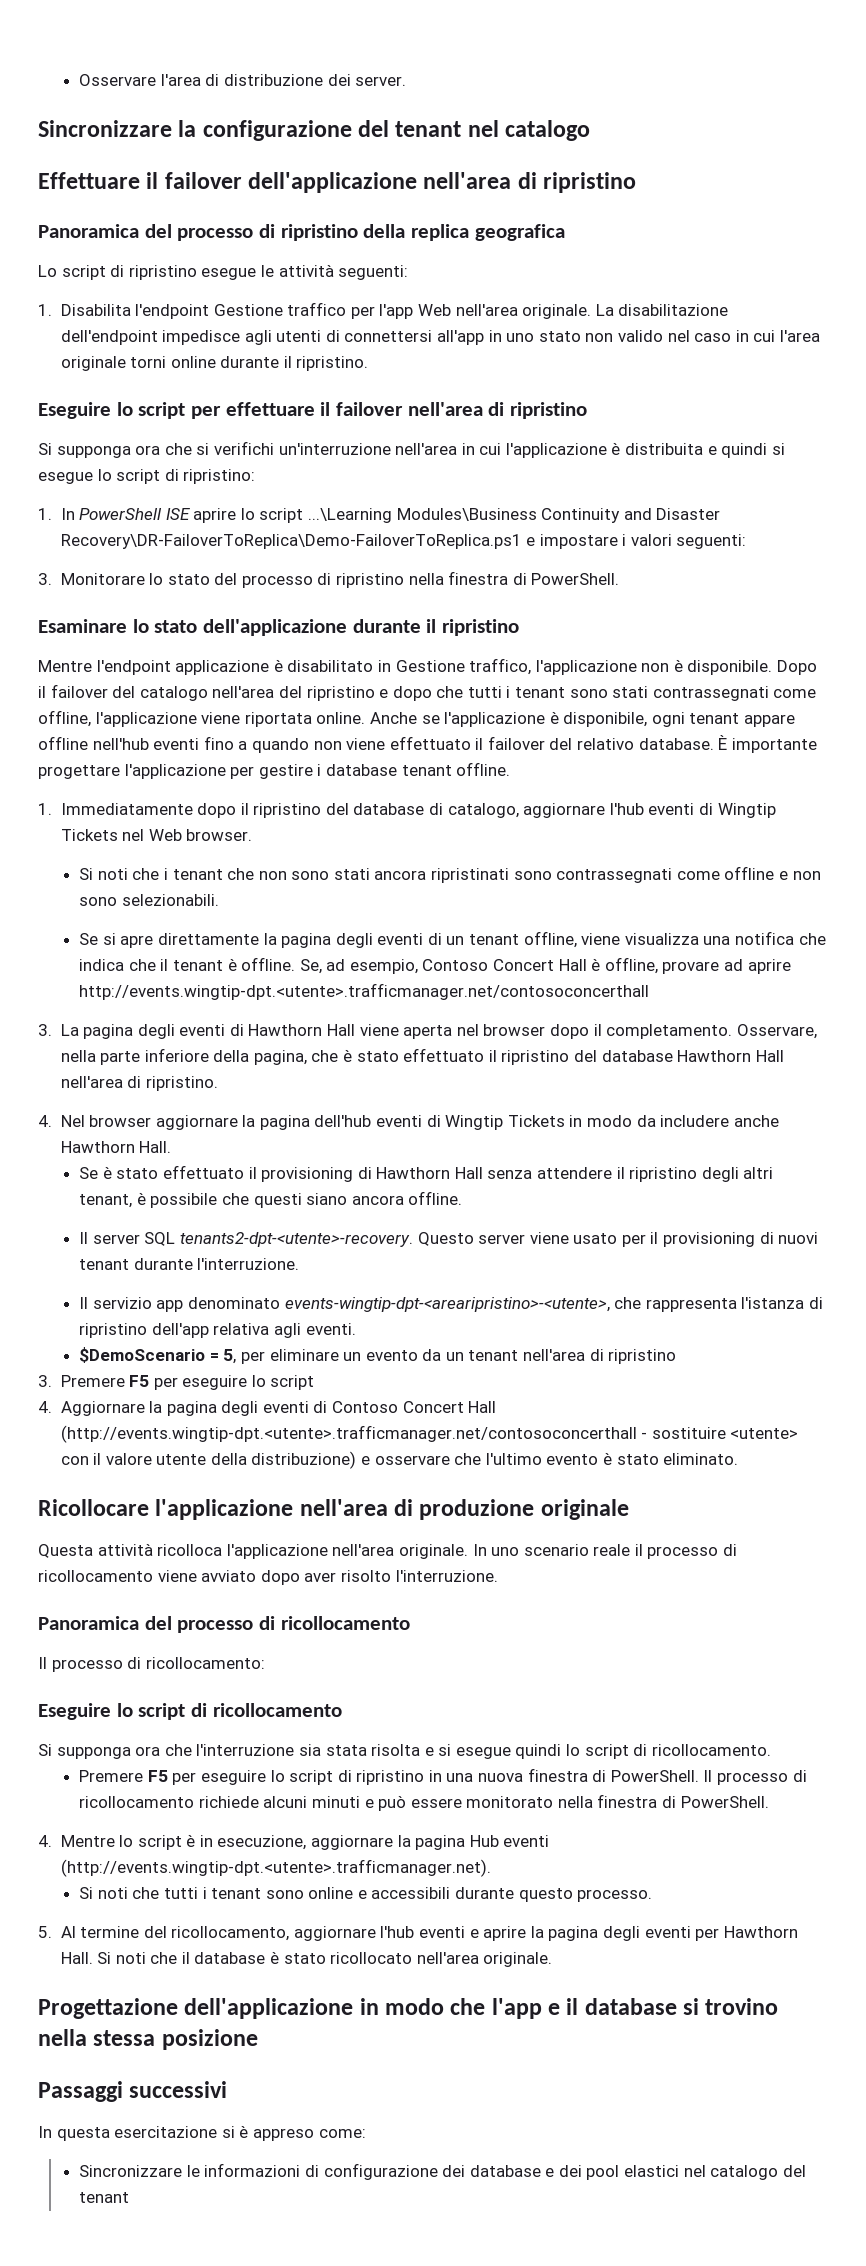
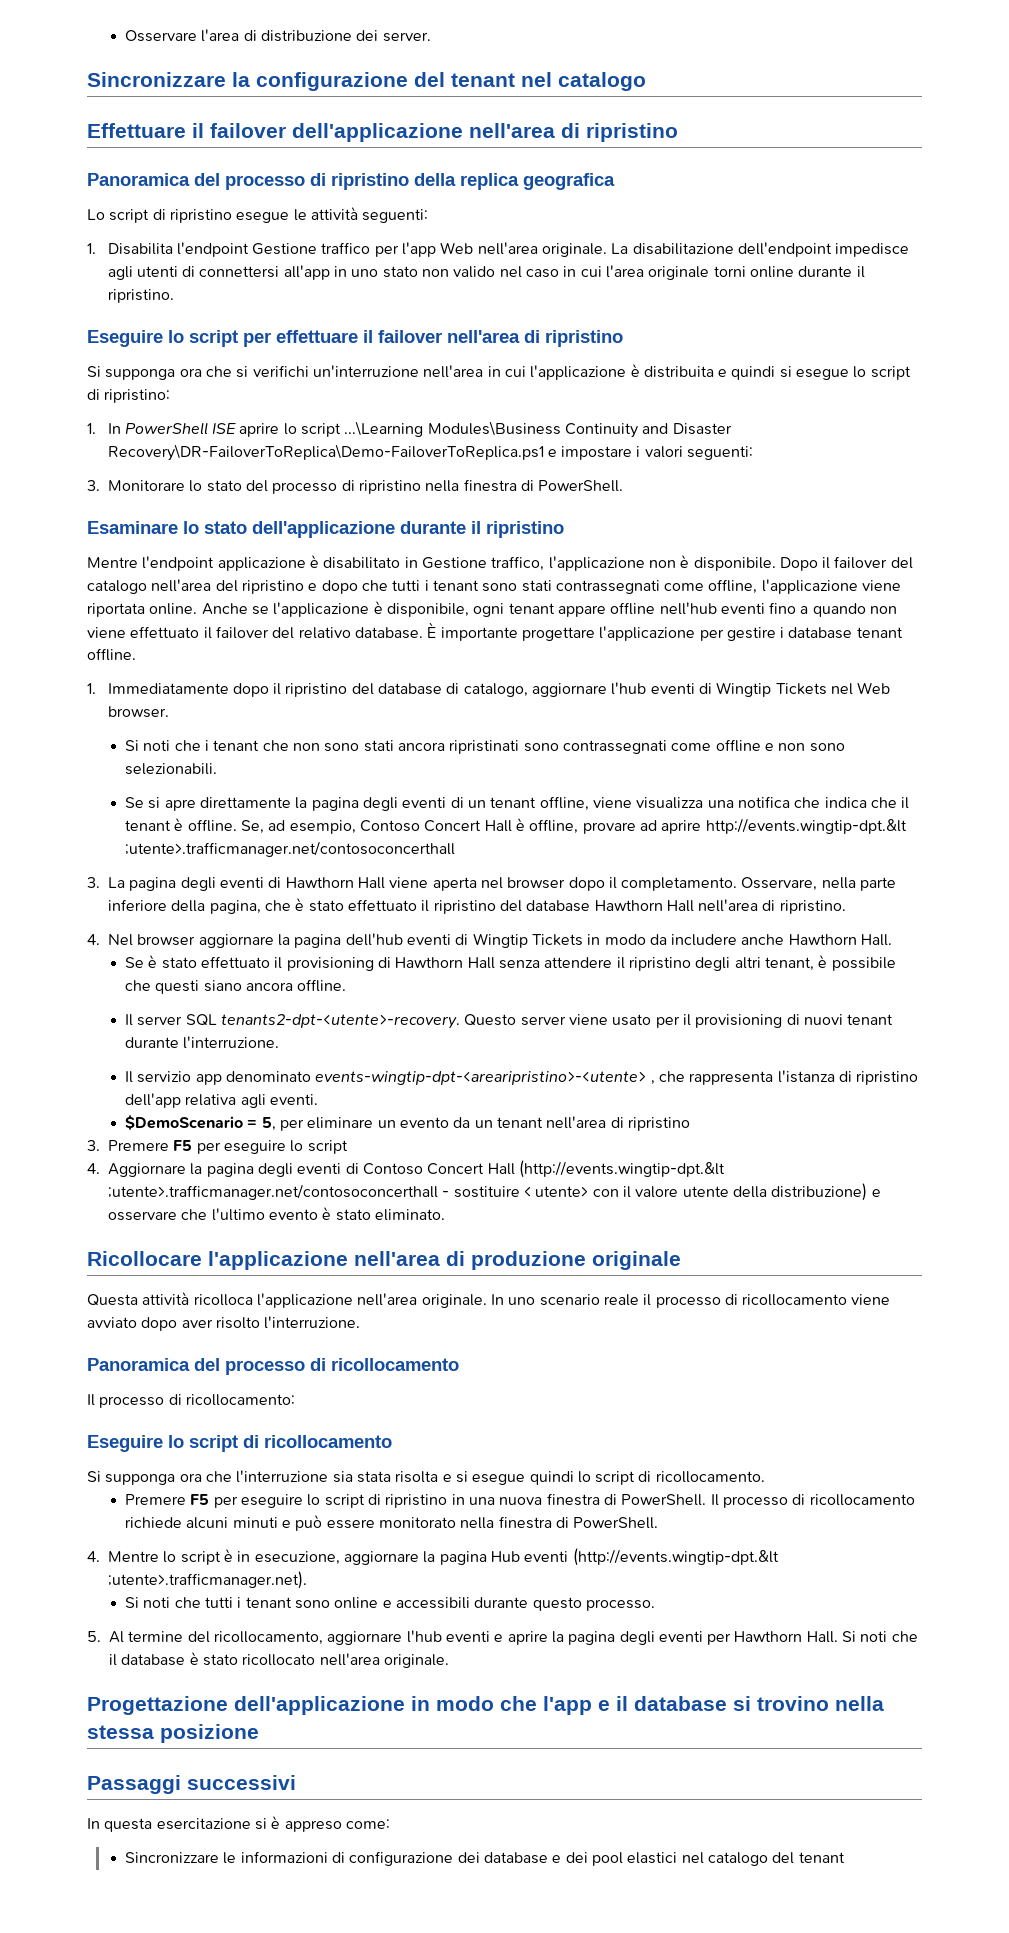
[79,983,650,1000] http://events.wingtip-dpt.<utente>.trafficmanager.net/contosoconcerthall -> [705,818,907,834] [125,841,456,857] http://events.wingtip-dpt.&lt ;utente>.trafficmanager.net/contosoconcerthall
[284,1297,610,1312] events-wingtip-dpt-<arearipristino>-<utente>, -> [315,1071,655,1085] events-wingtip-dpt-<arearipristino>-<utente> ,
[60,1425,799,1443] (http://events.wingtip-dpt.<utente>.trafficmanager.net/contosoconcerthall - sostituire <utente> -> [518,1160,725,1178] [108,1184,589,1200] (http://events.wingtip-dpt.&lt ;utente>.trafficmanager.net/contosoconcerthall - sostituire < utente>
[60,1859,491,1877] (http://events.wingtip-dpt.<utente>.trafficmanager.net). -> [572,1548,779,1566] [108,1571,307,1589] (http://events.wingtip-dpt.&lt ;utente>.trafficmanager.net).

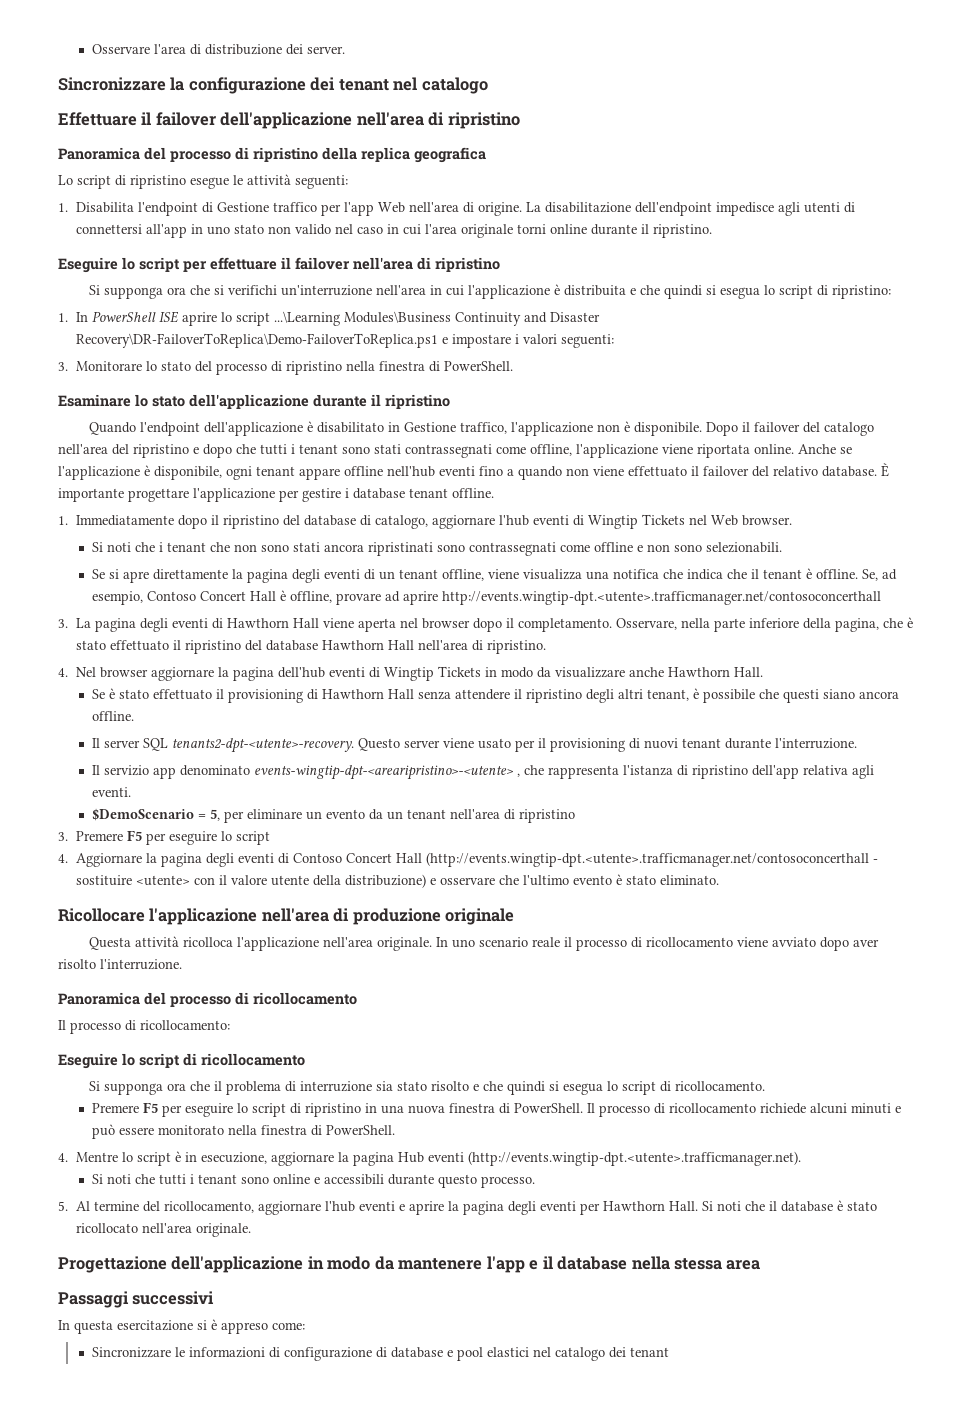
[414,72,445,87] del -> [310,77,336,91] dei
(249, 249) none -> [201,202,213,213] di
[542,243,608,257] originale. -> [462,202,522,216] di origine.
[731,366,850,380] quindi si esegue -> [639,285,760,299] che quindi si esegua
[87,556,306,571] Mentre l'endpoint applicazione -> [88,422,303,436] Quando l'endpoint dell'applicazione
[705,818,907,834] [125,841,456,857] http://events.wingtip-dpt.&lt ;utente>.trafficmanager.net/contosoconcerthall -> [441,591,881,605] http://events.wingtip-dpt.<utente>.trafficmanager.net/contosoconcerthall
[671,934,738,946] includere -> [554,667,625,678] visualizzare
[518,1160,725,1178] [108,1184,589,1200] (http://events.wingtip-dpt.&lt ;utente>.trafficmanager.net/contosoconcerthall - sostituire < utente> -> [425,852,878,867] [75,875,190,886] (http://events.wingtip-dpt.<utente>.trafficmanager.net/contosoconcerthall - sostituire <utente>
[236,1470,574,1485] l'interruzione sia stata risolta e si esegue quindi -> [213,1081,603,1095] il problema di interruzione sia stato risolto e che quindi si esegua
[572,1548,779,1566] [108,1571,307,1589] (http://events.wingtip-dpt.&lt ;utente>.trafficmanager.net). -> [467,1151,801,1166] (http://events.wingtip-dpt.<utente>.trafficmanager.net).
[500,1696,537,1711] che -> [374,1256,483,1270] da mantenere
[733,1696,829,1711] si trovino -> (628, 1263) none
[160,1724,259,1743] posizione -> [726,1260,761,1270] area
[457,1852,480,1863] dei -> [375,1347,387,1358] di
[565,1852,588,1863] dei -> (453, 1353) none
[772,1852,795,1864] del -> [608,1347,626,1358] dei

